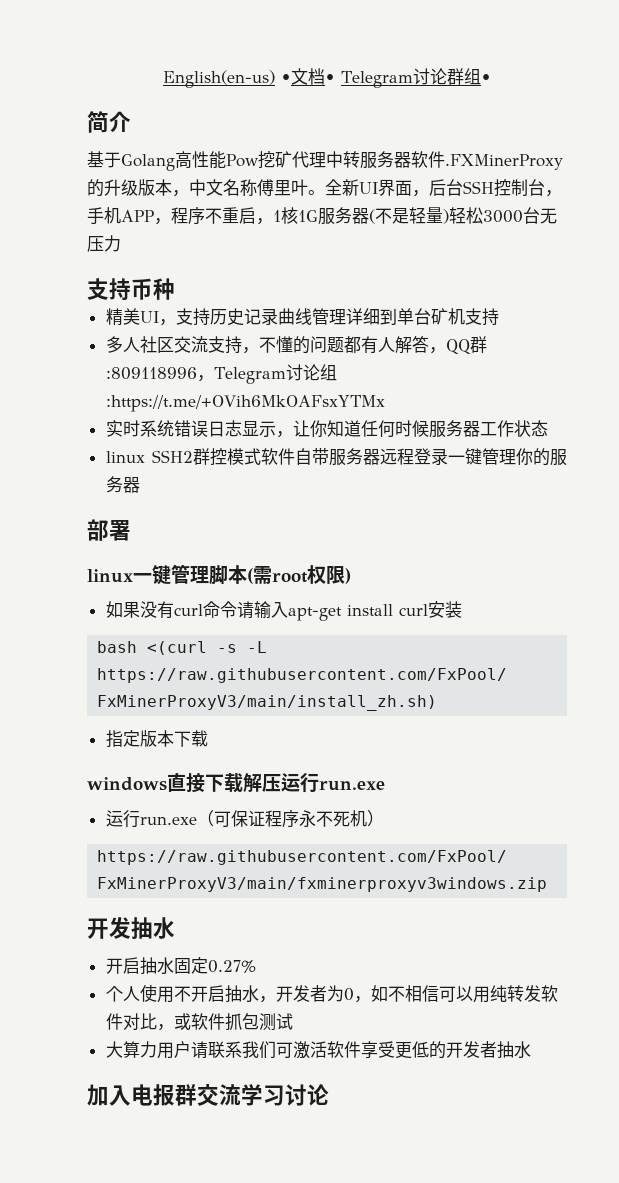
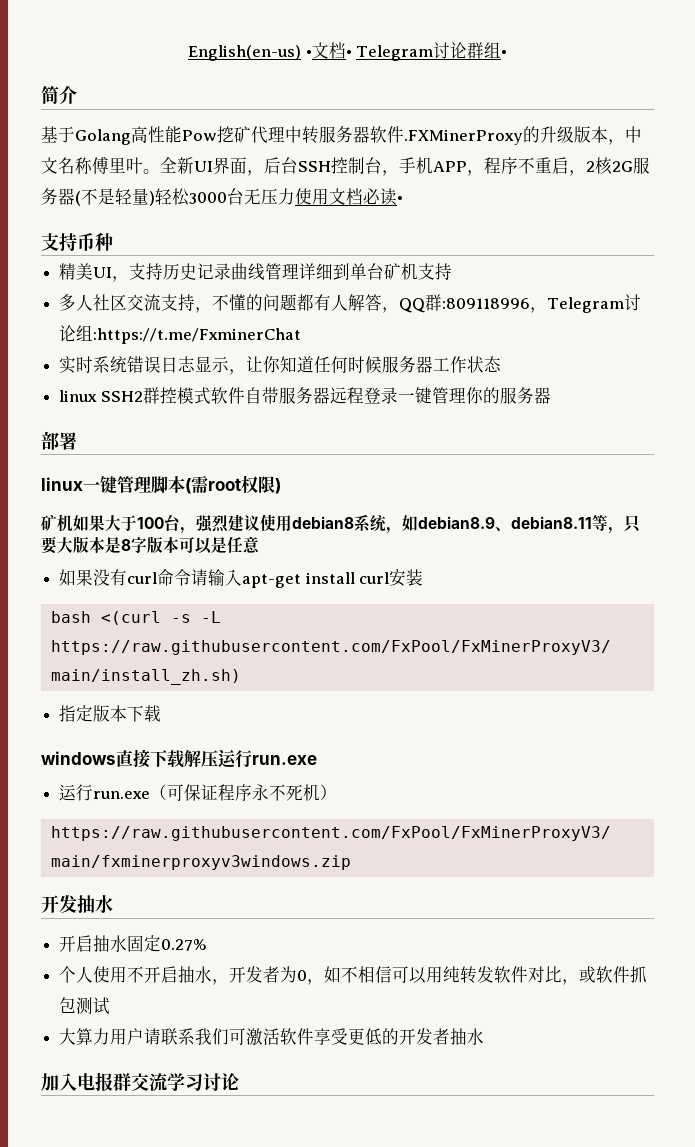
[273,207,318,224] 1核1G -> [586,157,633,175] 2核2G
(121, 243) none -> [295,188,403,206] 使用文档必读•
[105,395,385,412] :https://t.me/+OVih6MkOAFsxYTMx -> [93,328,302,344] :https://t.me/FxminerChat
(351, 576) none -> [41,514,641,534] [41,536,260,554] // 矿机如果大于100台，强烈建议使用debian8系统，如debian8.9、debian8.11等，只要大版本是8字版本可以是任意

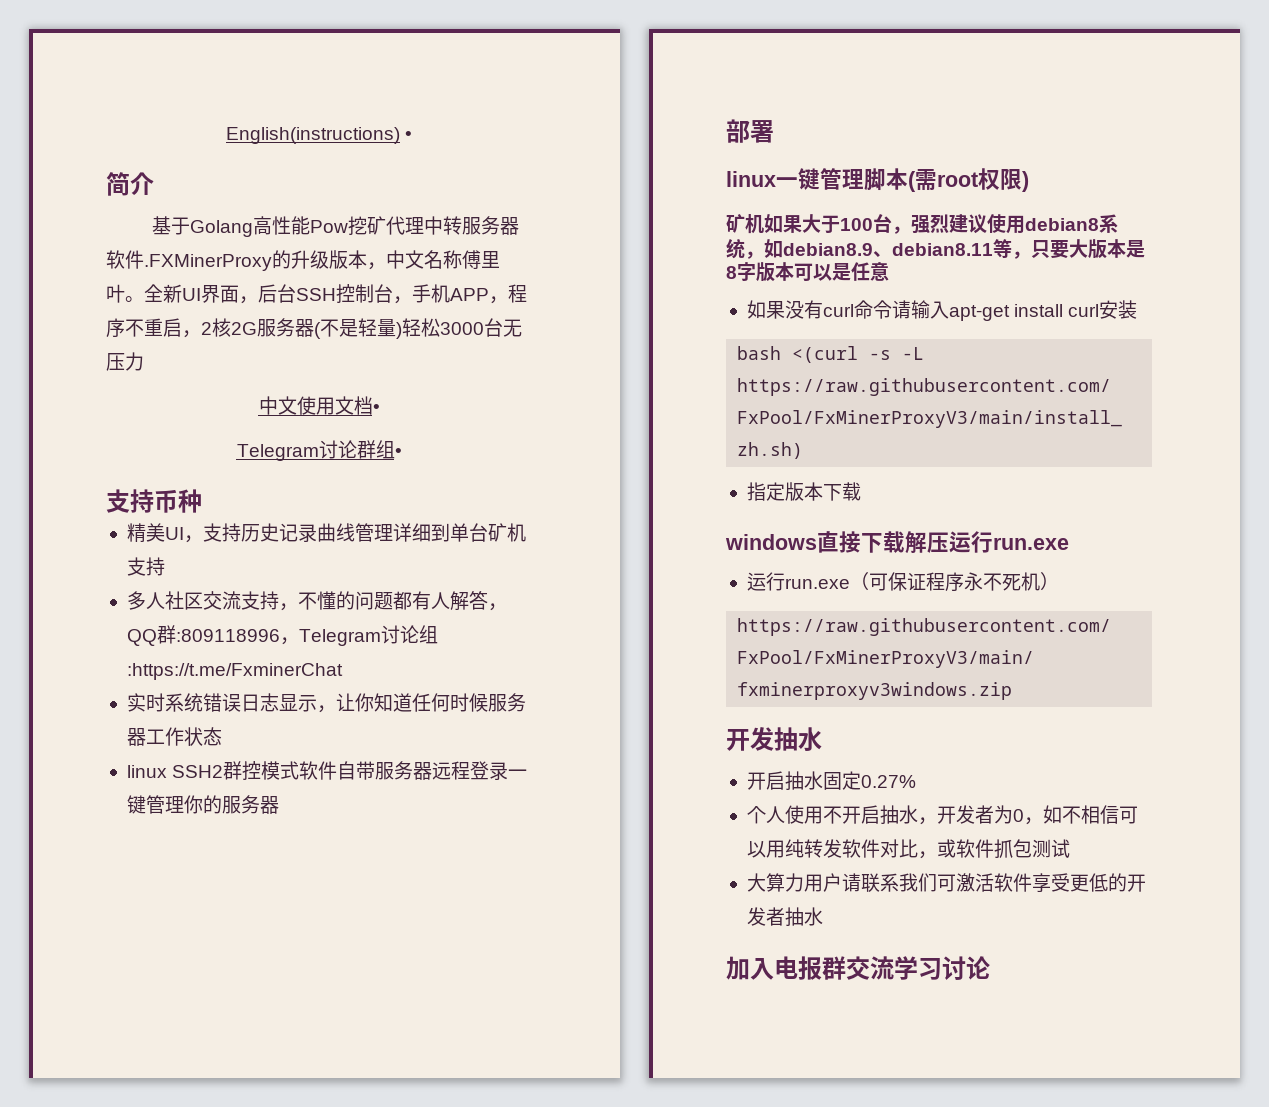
[188,42,501,61] English(en-us) •文档• Telegram讨论群组 -> [225,127,400,144] English(instructions)
(295, 196) none -> [258,396,297,415] // 中文
[363,188,397,206] 必读 -> [372,404,380,413] [236,440,395,461] • // Telegram讨论群组

